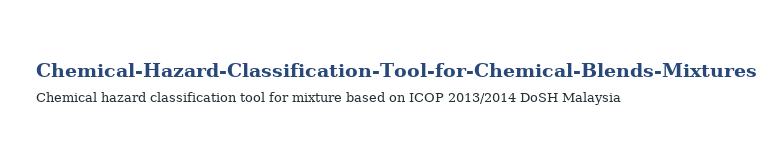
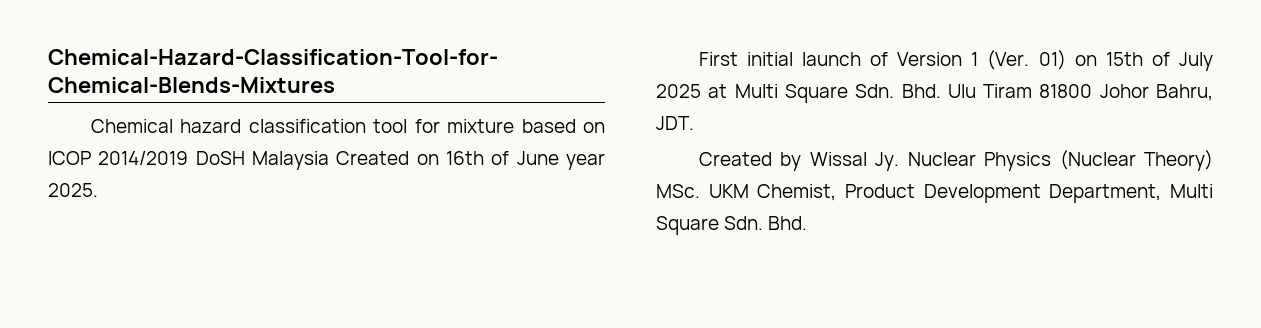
[448,93,516,104] 2013/2014 -> [98,151,189,165] 2014/2019
(621, 98) none -> [336,151,605,170] [48,183,98,197] [698,50,1213,71] [656,84,1213,103] [656,116,694,130] [698,150,1213,171] [656,184,1213,203] [656,216,808,235] Created on 16th of June year 2025. // First initial launch of Version 1 (Ver. 01) on 15th of July 2025 at Multi Square Sdn. Bhd. Ulu Tiram 81800 Johor Bahru, JDT. // Created by Wissal Jy. Nuclear Physics (Nuclear Theory) MSc. UKM Chemist, Product Development Department, Multi Square Sdn. Bhd.

